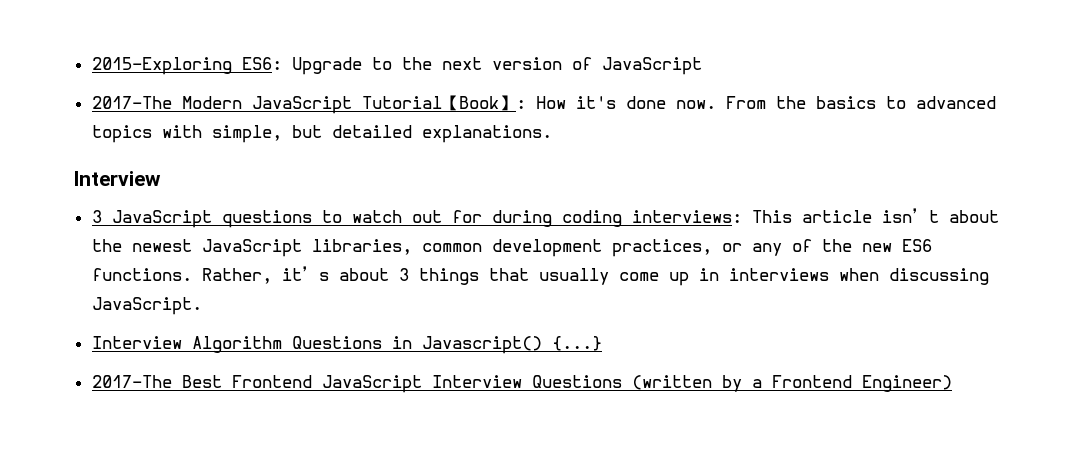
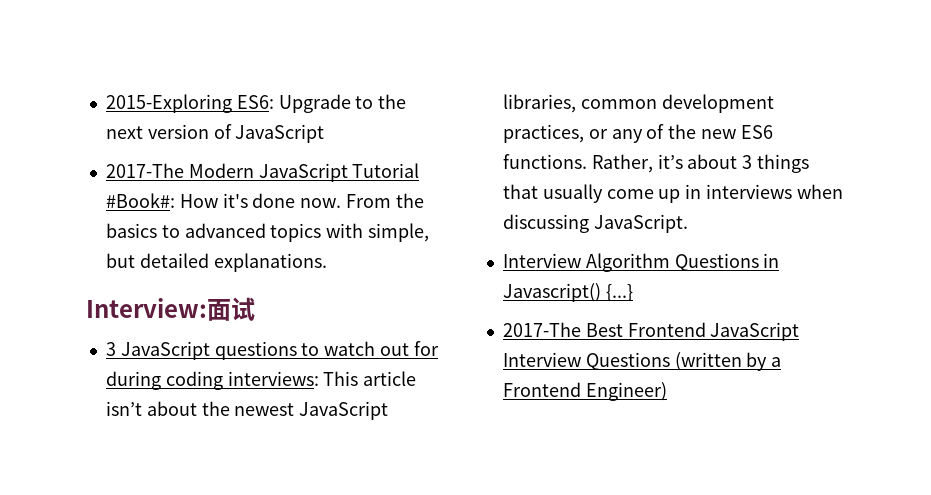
[441,95,526,111] 【Book】: -> [105,193,175,208] #Book#:
[73,171,161,186] Interview -> [86,297,255,321] Interview:面试

